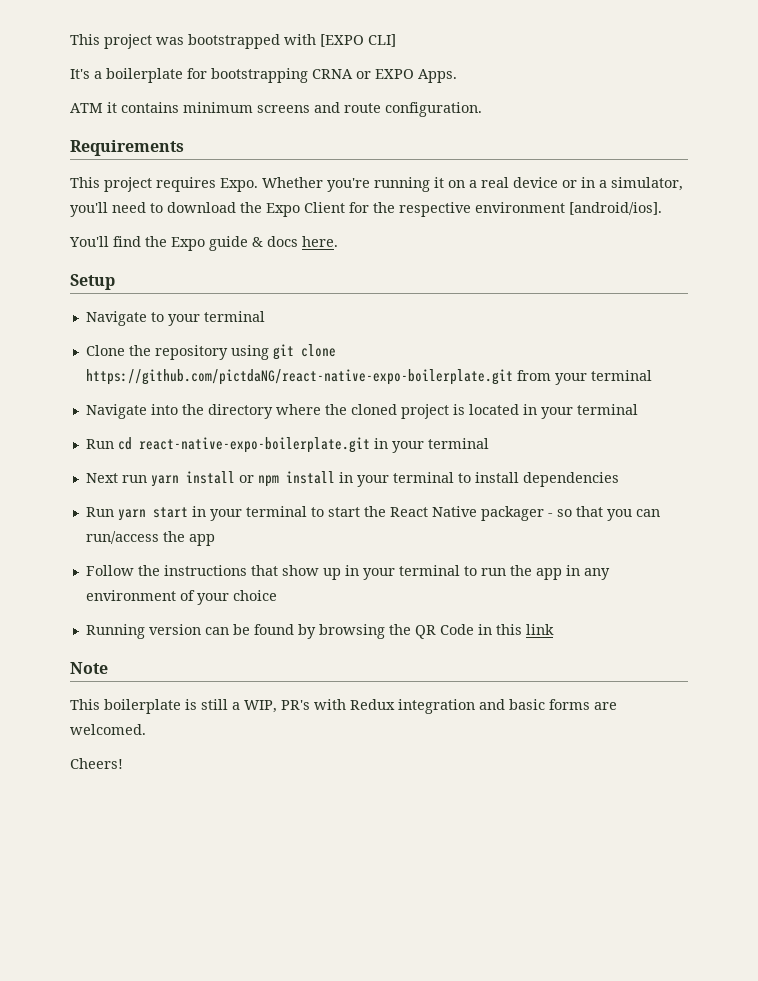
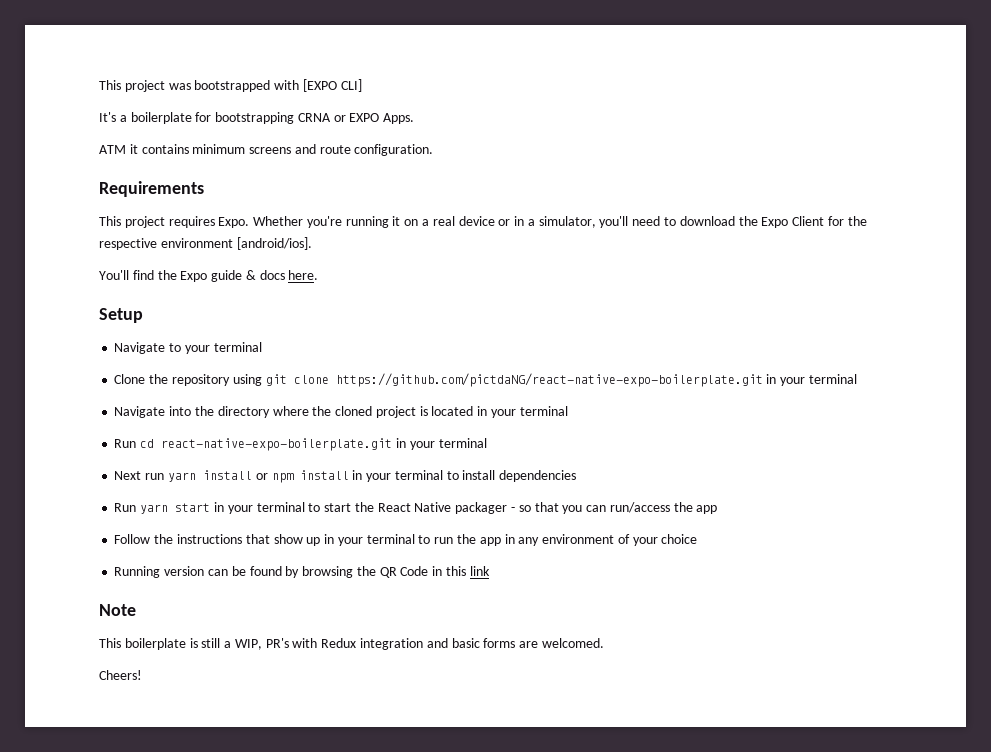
[516,370,551,381] from -> [766,374,777,384] in

